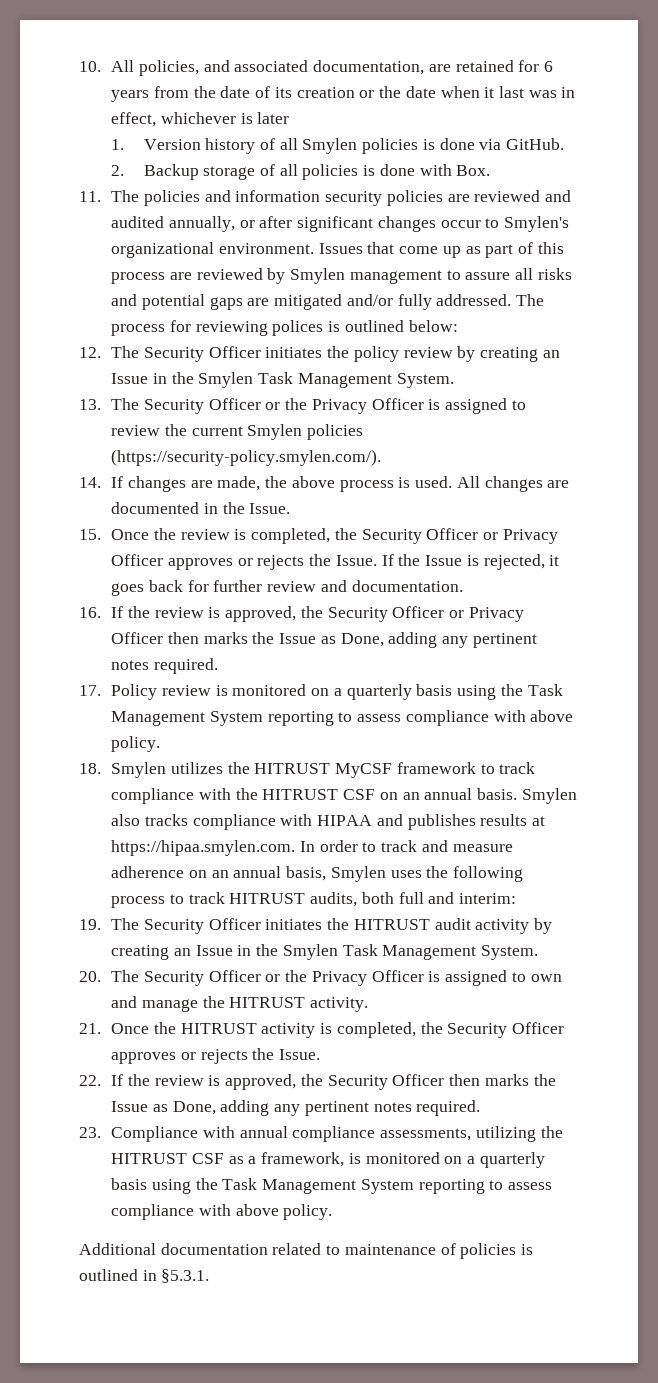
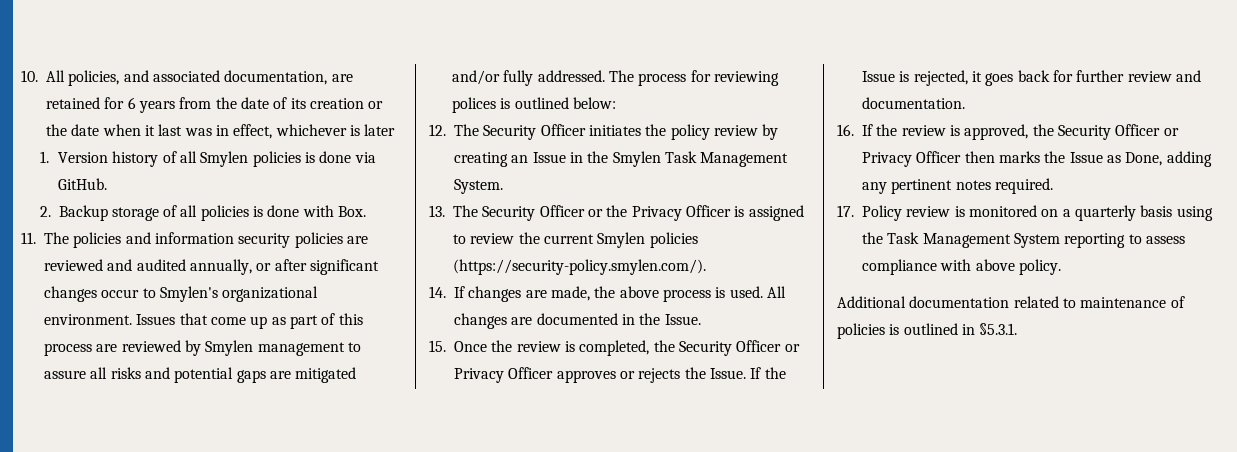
[79,762,536,778] [111,788,577,804] [111,814,546,830] [111,840,513,856] [111,866,524,882] [111,892,517,908] [79,918,553,934] [111,944,539,960] [79,970,562,986] [111,996,369,1012] [79,1022,565,1038] [111,1048,321,1064] [79,1074,556,1090] [111,1100,481,1116] [79,1126,563,1142] [111,1152,545,1168] [111,1178,553,1194] [111,1204,333,1220] // 18. Smylen utilizes the HITRUST MyCSF framework to track compliance with the HITRUST CSF on an annual basis. Smylen also tracks compliance with HIPAA and publishes results at https://hipaa.smylen.com. In order to track and measure adherence on an annual basis, Smylen uses the following process to track HITRUST audits, both full and interim: // 19. The Security Officer initiates the HITRUST audit activity by creating an Issue in the Smylen Task Management System. // 20. The Security Officer or the Privacy Officer is assigned to own and manage the HITRUST activity. // 21. Once the HITRUST activity is completed, the Security Officer approves or rejects the Issue. // 22. If the review is approved, the Security Officer then marks the Issue as Done, adding any pertinent notes required. // 23. Compliance with annual compliance assessments, utilizing the HITRUST CSF as a framework, is monitored on a quarterly basis using the Task Management System reporting to assess compliance with above policy. -> (1061, 267) none

